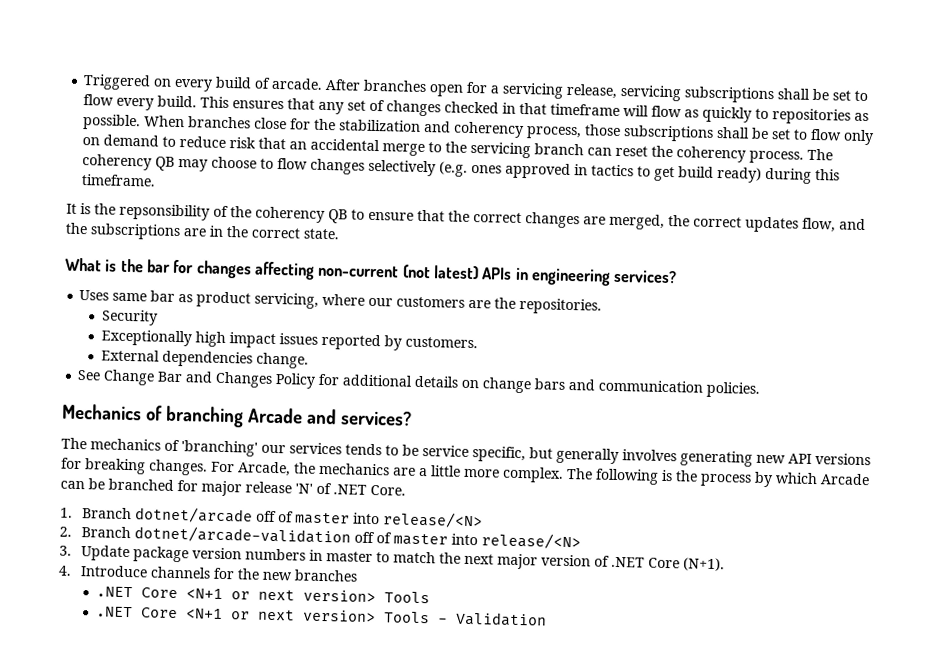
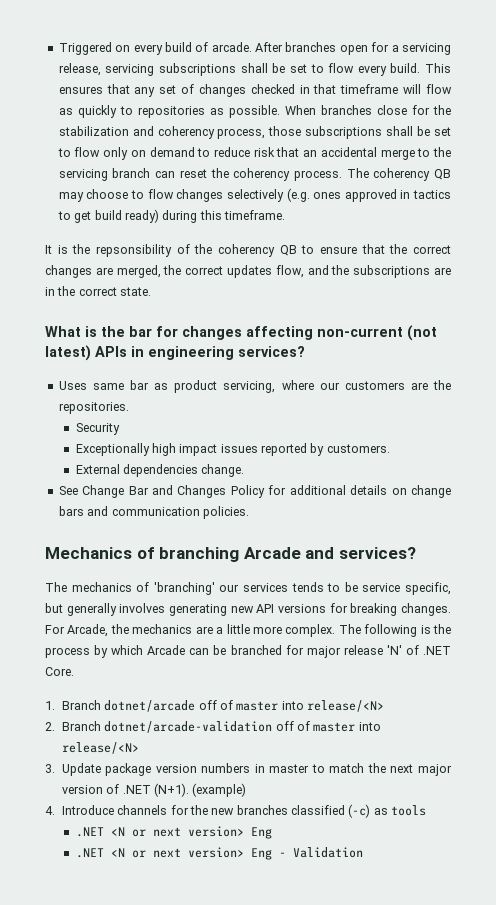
[648,557,681,569] Core -> (151, 789) none
(726, 564) none -> [192,783,247,797] (example)
[95,586,430,604] [95,606,430,624] // .NET Core <N+1 or next version> Tools // .NET Core <N+1 or next version> Tools -> [291,804,427,818] [75,826,272,839] [75,847,272,860] classified (-c) as tools // .NET <N or next version> Eng // .NET <N or next version> Eng

